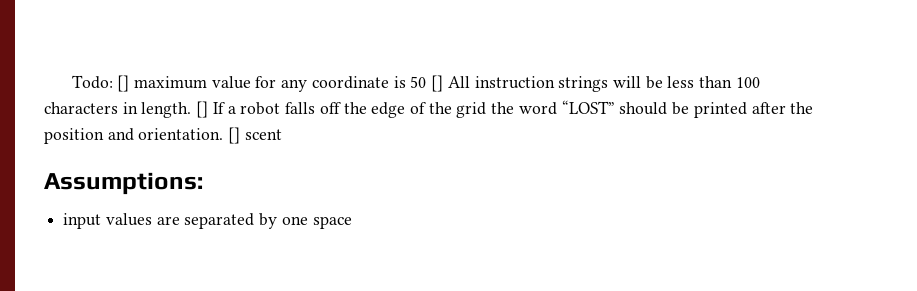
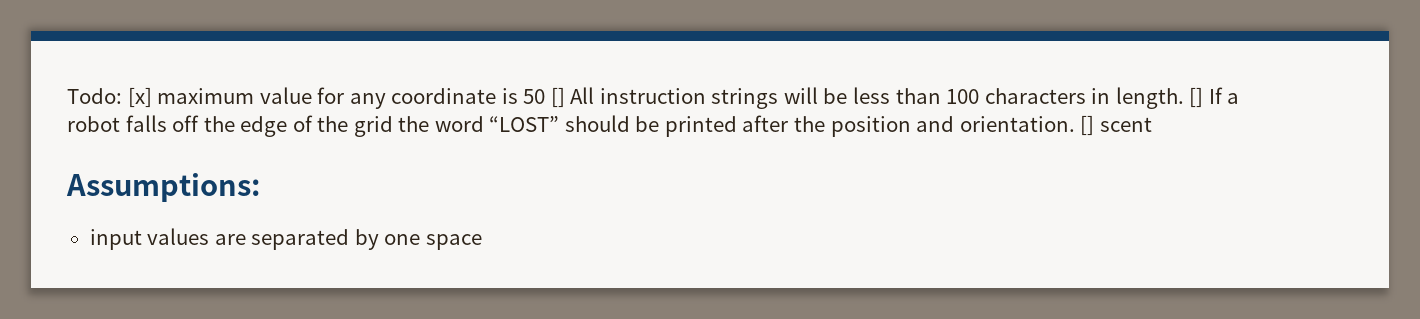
[117,75,130,92] [] -> [127,87,152,108] [x]

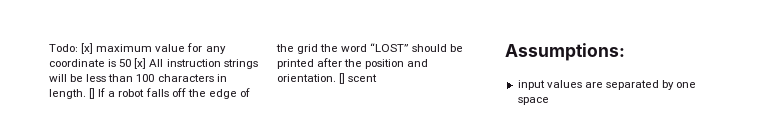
[550,87,565,108] [] -> [134,58,147,69] [x]

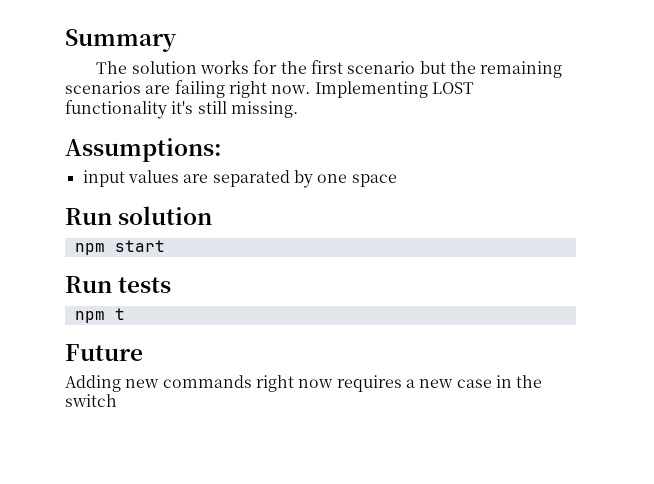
[49,43,226,54] [49,58,258,69] [49,74,227,82] [49,88,250,99] [276,43,463,54] [277,58,429,69] [277,73,378,84] Todo: [x] maximum value for any coordinate is 50 [x] All instruction strings will be less than 100 characters in length. [] If a robot falls off the edge of the grid the word “LOST” should be printed after the position and orientation. [] scent -> [65,29,177,52] [96,60,563,78] [65,80,474,98] [65,100,298,119] Summary // The solution works for the first scenario but the remaining scenarios are failing right now. Implementing LOST functionality it's still missing.
(549, 101) none -> [65,206,213,225] [74,240,165,255] [65,276,172,293] [74,308,125,323] [65,344,143,361] [65,375,543,392] [65,394,117,407] // Run solution // npm start // Run tests // npm t // Future // Adding new commands right now requires a new case in the switch

